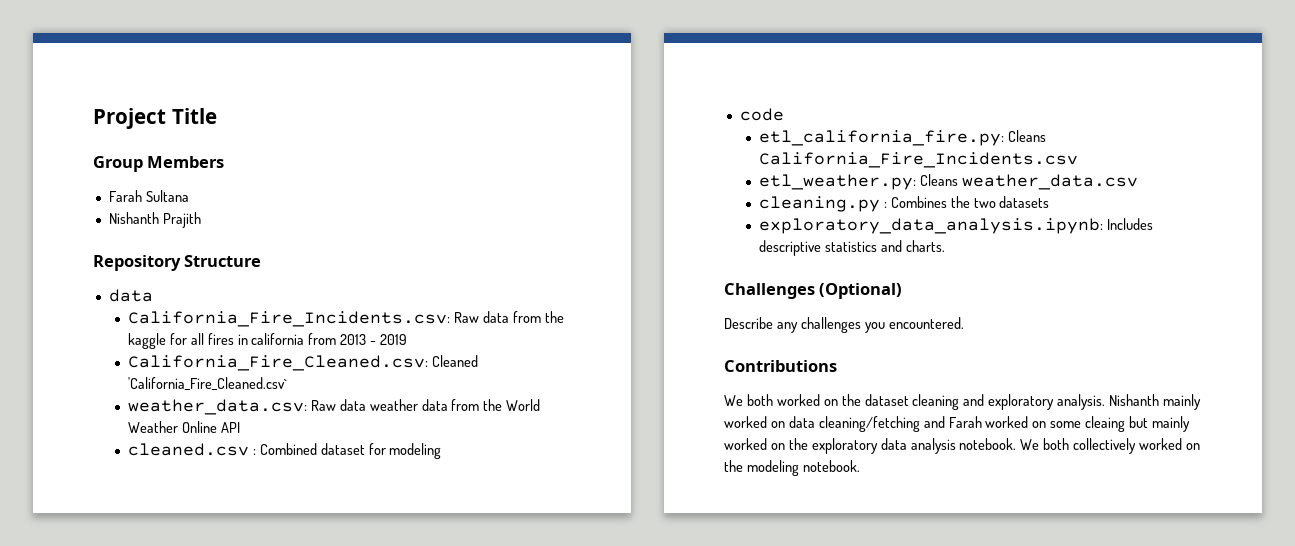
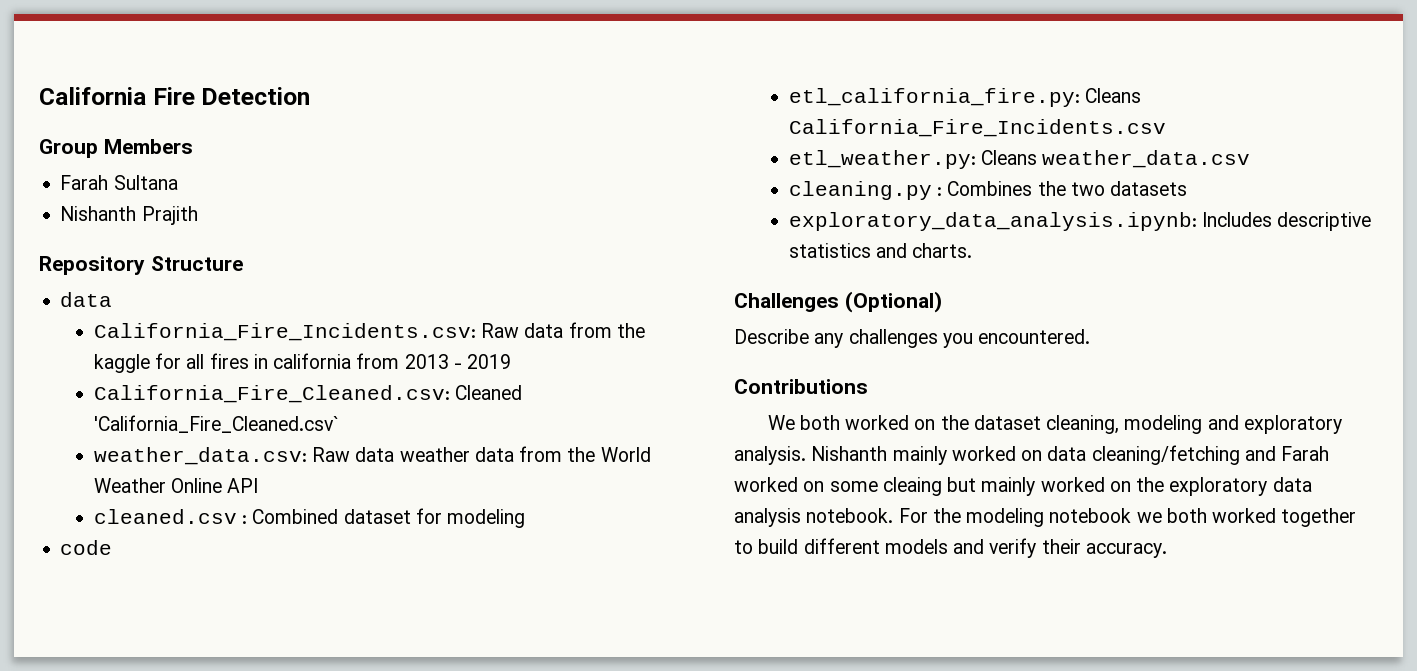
[93,108,217,129] Project Title -> [39,87,311,105] California Fire Detection
[912,394,960,410] cleaning -> [1046,415,1203,434] cleaning, modeling
[1020,438,1201,454] [724,460,860,476] We both collectively worked on the modeling notebook. -> [898,508,1357,527] [734,538,1167,558] For the modeling notebook we both worked together to build different models and verify their accuracy.

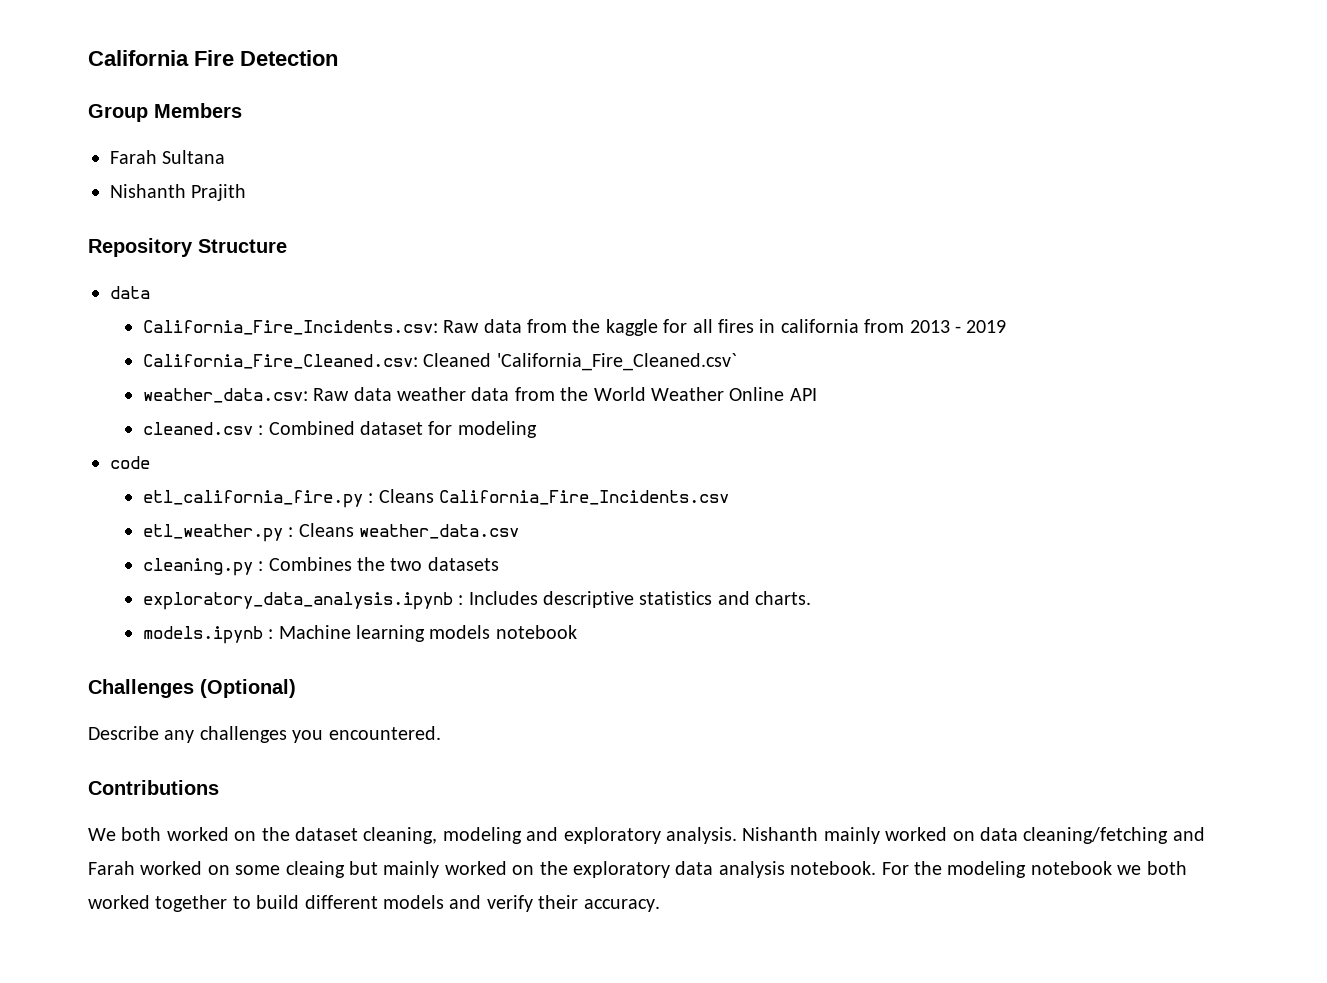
[788,88,1080,107] etl_california_fire.py: -> [142,490,374,508] etl_california_fire.py :
[788,150,976,169] etl_weather.py: -> [142,524,294,542] etl_weather.py :
[788,212,1197,231] exploratory_data_analysis.ipynb: -> [142,592,464,610] exploratory_data_analysis.ipynb :
(973, 250) none -> [142,625,577,644] // models.ipynb : Machine learning models notebook

